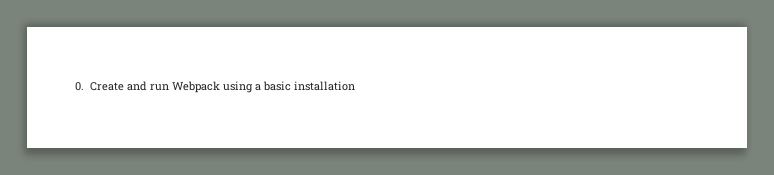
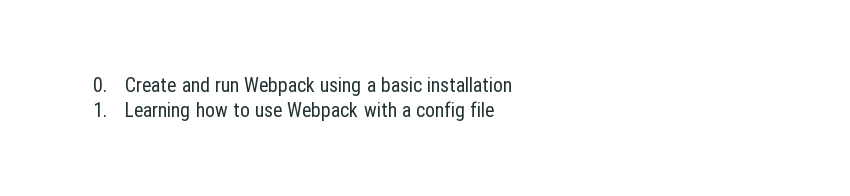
(355, 86) none -> [93,101,495,121] // 1. Learning how to use Webpack with a config file

